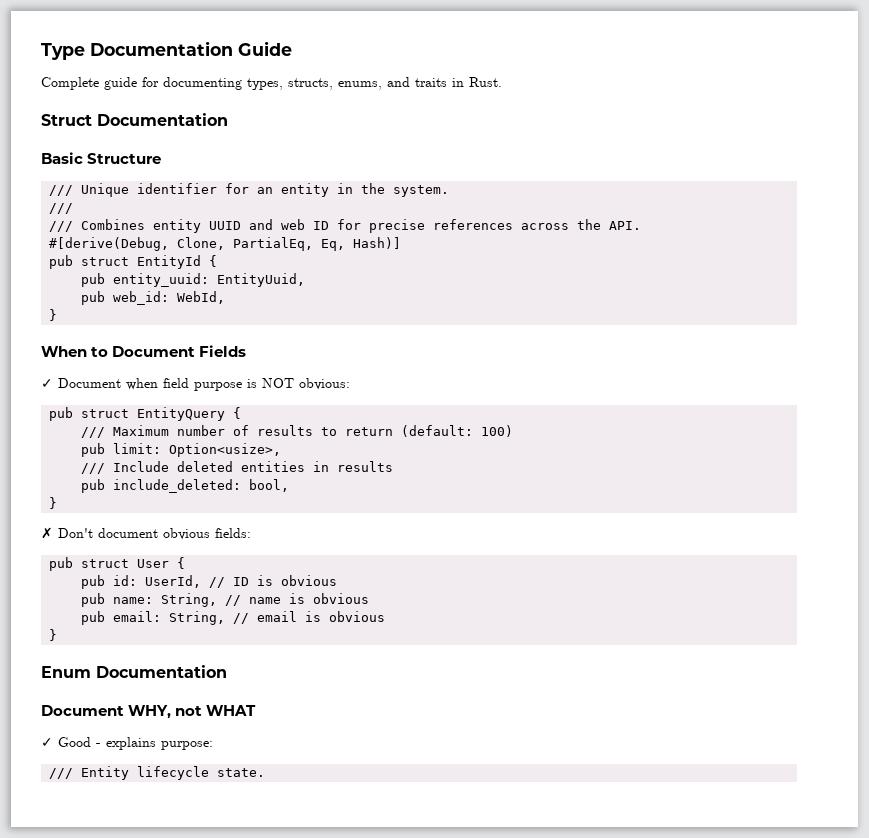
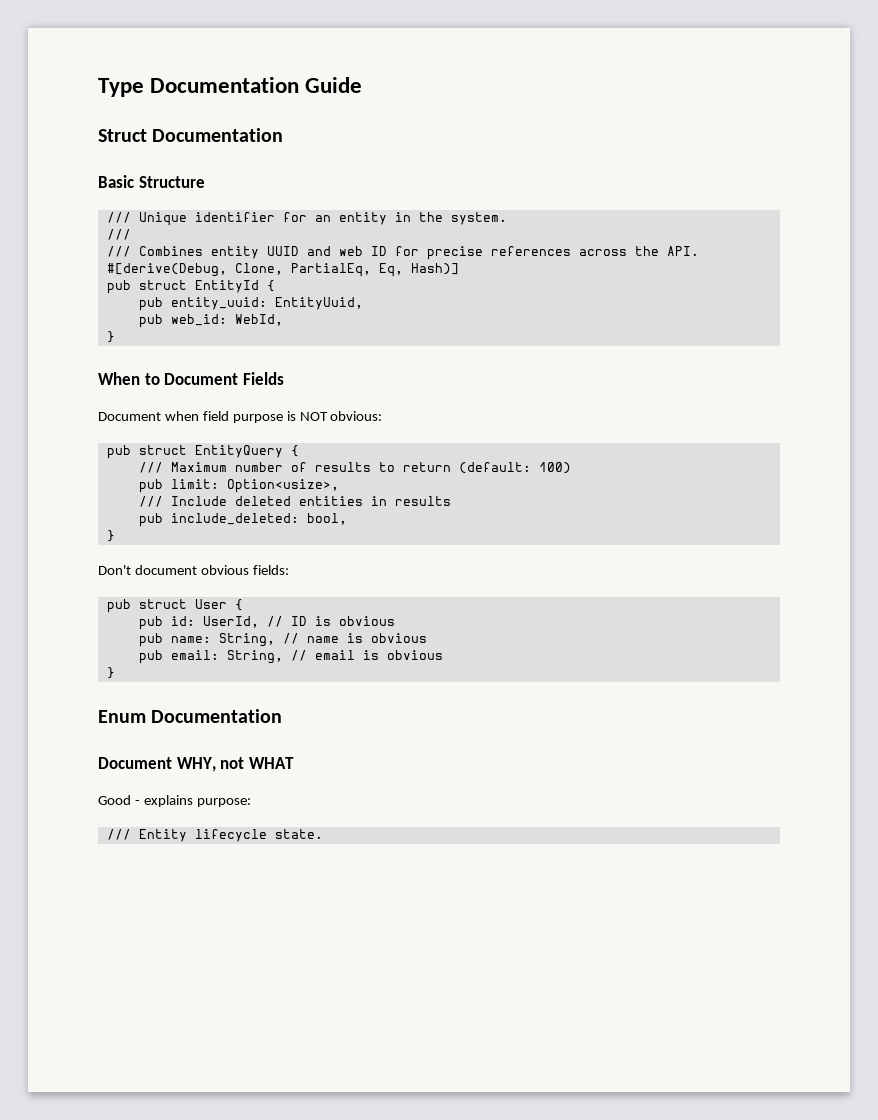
[41,77,502,90] // Complete guide for documenting types, structs, enums, and traits in Rust. -> (363, 85) none
[41,379,53,388] ✓ -> (284, 378) none
[41,527,53,539] ✗ -> (115, 536) none
[41,738,53,747] ✓ -> (294, 763) none

